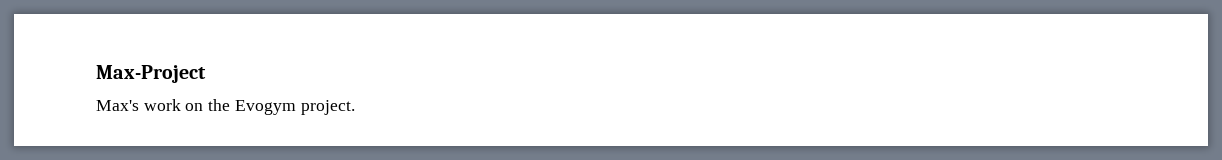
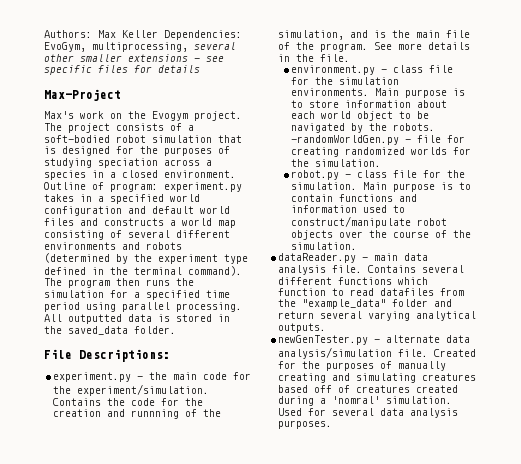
(96, 74) none -> [44,30,242,40] [44,42,236,52] [44,54,224,62] [44,65,200,75] Authors: Max Keller Dependencies: EvoGym, multiprocessing, several other smaller extensions - see specific files for details //
(355, 107) none -> [44,123,194,133] [44,135,242,143] [44,146,230,156] [44,158,212,168] [44,170,236,180] [44,182,242,192] [44,194,200,204] [44,206,230,216] [44,218,236,228] [44,230,230,240] [44,242,182,250] [44,253,248,264] [44,266,242,276] [44,278,194,288] [44,290,230,300] [44,302,242,312] [44,314,230,324] [44,326,176,335] [44,349,170,362] [53,372,252,382] [53,384,210,396] [53,398,204,406] [53,409,222,419] [278,30,471,40] [278,42,471,52] [278,54,351,62] [291,65,454,75] [291,77,400,85] [291,88,466,98] [291,100,448,108] [291,111,430,121] [291,123,436,133] [291,135,466,145] [291,147,472,157] [291,159,382,167] [291,170,466,180] [291,182,472,192] [291,194,418,202] [291,205,406,213] [291,216,448,228] [291,230,472,240] [291,242,358,250] [278,253,429,263] [278,265,465,275] [278,277,429,285] [278,288,465,296] [278,299,453,309] [278,311,477,321] [278,323,327,333] [278,335,471,345] [278,347,477,359] [278,361,447,371] [278,373,477,383] [278,385,459,393] [278,396,453,406] [278,408,459,418] [278,420,333,429] The project consists of a soft-bodied robot simulation that is designed for the purposes of studying speciation across a species in a closed environment. Outline of program: experiment.py takes in a specified world configuration and default world files and constructs a world map consisting of several different environments and robots (determined by the experiment type defined in the terminal command). The program then runs the simulation for a specified time period using parallel processing. All outputted data is stored in the saved_data folder. // File Descriptions: // experiment.py - the main code for the experiment/simulation. Contains the code for the creation and runnning of the simulation, and is the main file of the program. See more details in the file. // environment.py - class file for the simulation environments. Main purpose is to store information about each world object to be navigated by the robots. -randomWorldGen.py - file for creating randomized worlds for the simulation. // robot.py - class file for the simulation. Main purpose is to contain functions and information used to construct/manipulate robot objects over the course of the simulation. // dataReader.py - main data analysis file. Contains several different functions which function to read datafiles from the "example_data" folder and return several varying analytical outputs. // newGenTester.py - alternate data analysis/simulation file. Created for the purposes of manually creating and simulating creatures based off of creatures created during a 'nomral' simulation. Used for several data analysis purposes.

